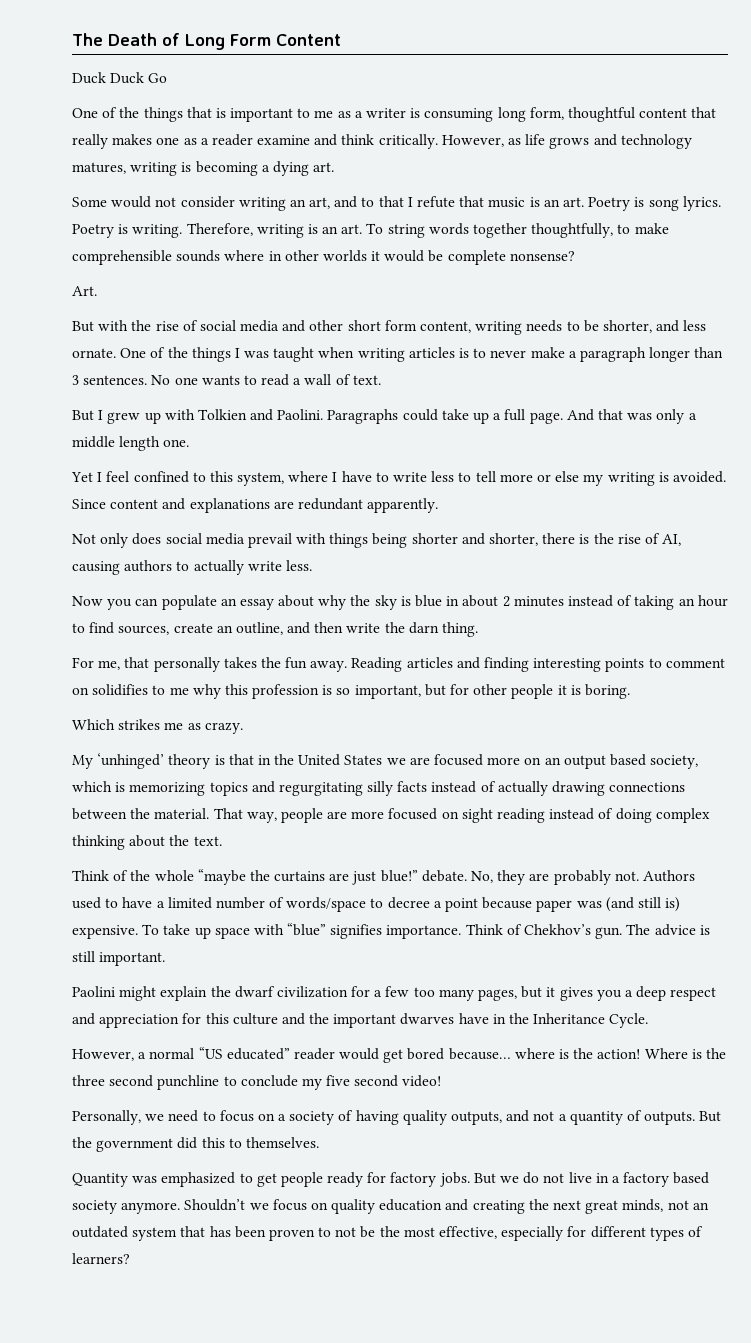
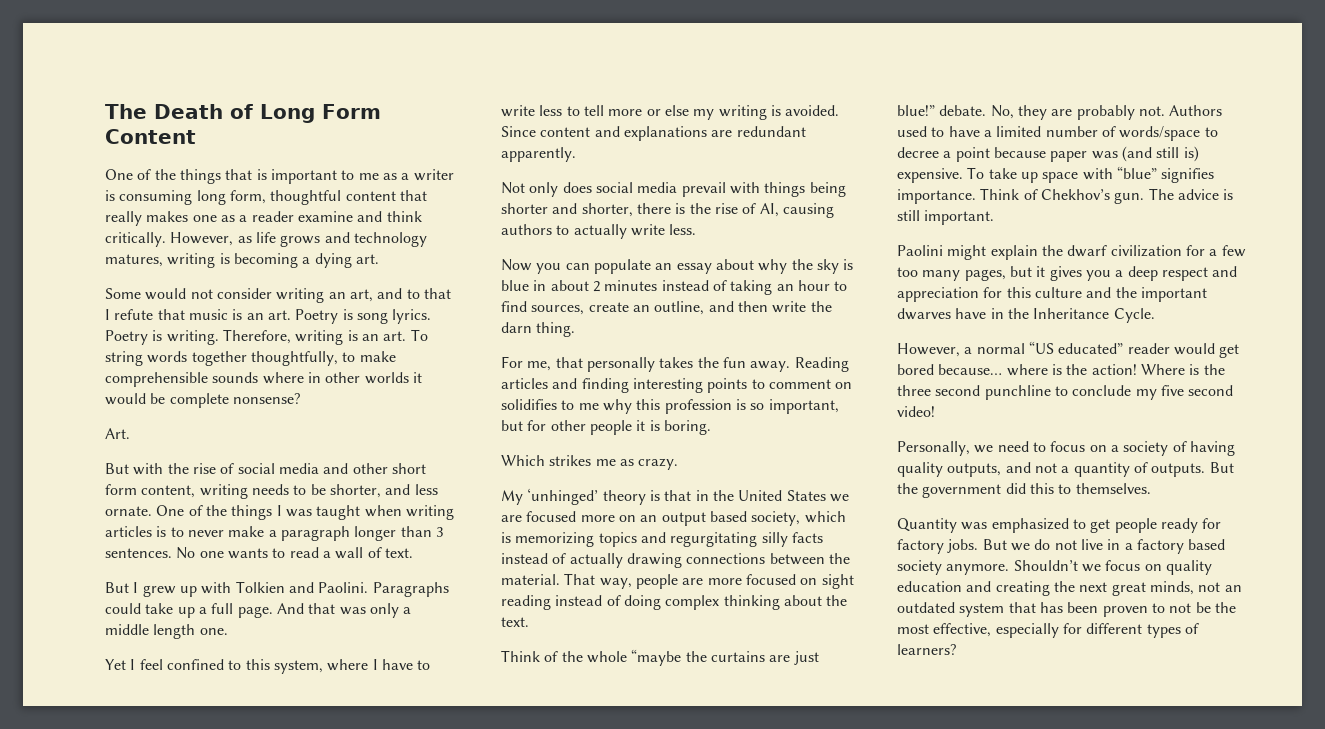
[72,72,168,84] // Duck Duck Go -> (196, 136) none

